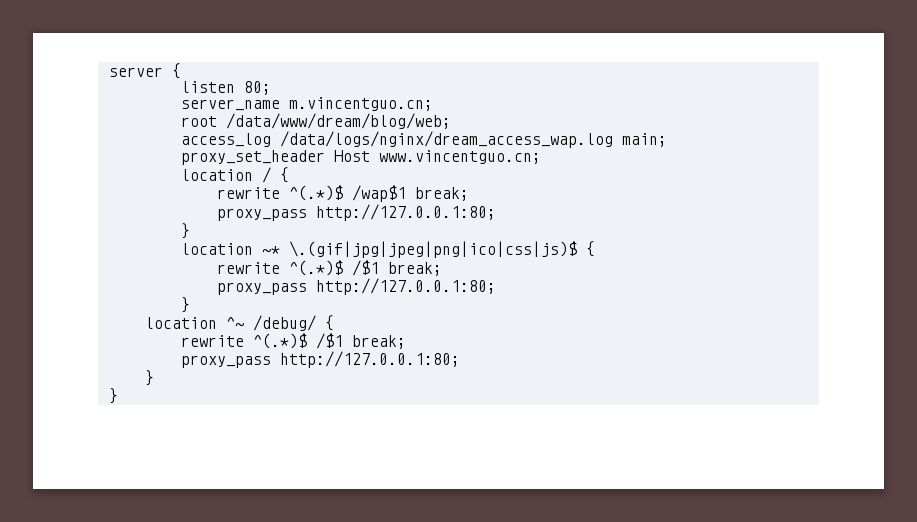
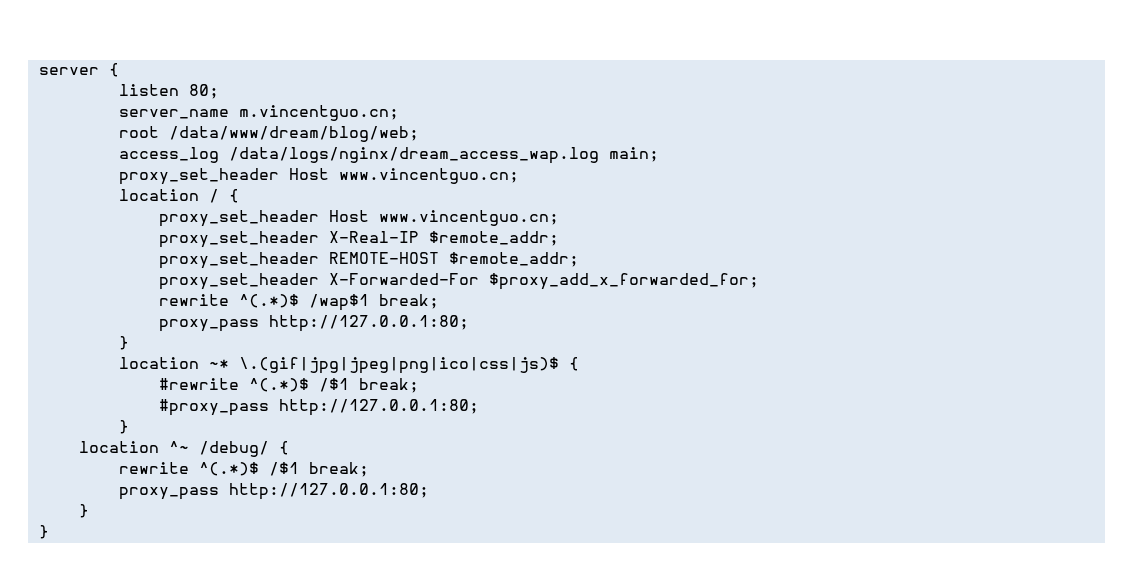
(289, 175) none -> [159,210,560,227] [159,231,560,248] [159,252,580,269] [159,273,760,290] // proxy_set_header Host www.vincentguo.cn; // proxy_set_header X-Real-IP $remote_addr; // proxy_set_header REMOTE-HOST $remote_addr; // proxy_set_header X-Forwarded-For $proxy_add_x_forwarded_for;
[216,260,442,276] [216,282,307,295] rewrite ^(.*)$ /$1 break; // proxy_pass -> [159,378,420,393] [159,399,270,416] #rewrite ^(.*)$ /$1 break; // #proxy_pass

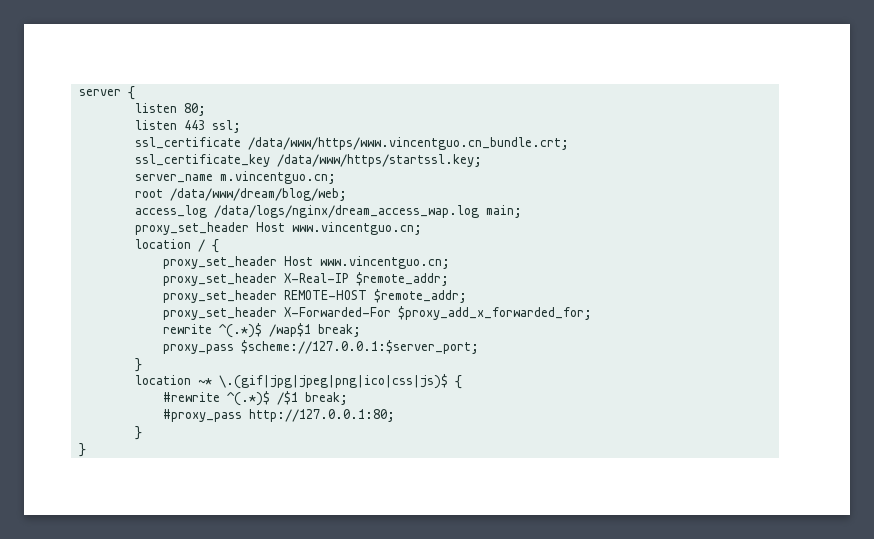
(220, 91) none -> [135,120,242,133] [135,137,570,150] [135,154,483,167] // listen 443 ssl; // ssl_certificate /data/www/https/www.vincentguo.cn_bundle.crt; // ssl_certificate_key /data/www/https/startssl.key;
[269,315,470,332] http://127.0.0.1:80; -> [241,340,480,354] $scheme://127.0.0.1:$server_port;
[79,441,290,457] [119,462,370,477] [119,483,430,500] [79,504,90,518] [39,525,50,539] // location ^~ /debug/ { // rewrite ^(.*)$ /$1 break; // proxy_pass http://127.0.0.1:80; // } // } -> [79,443,87,457] // }

